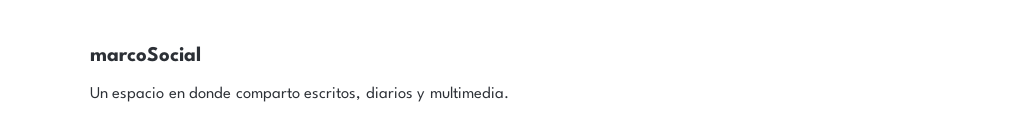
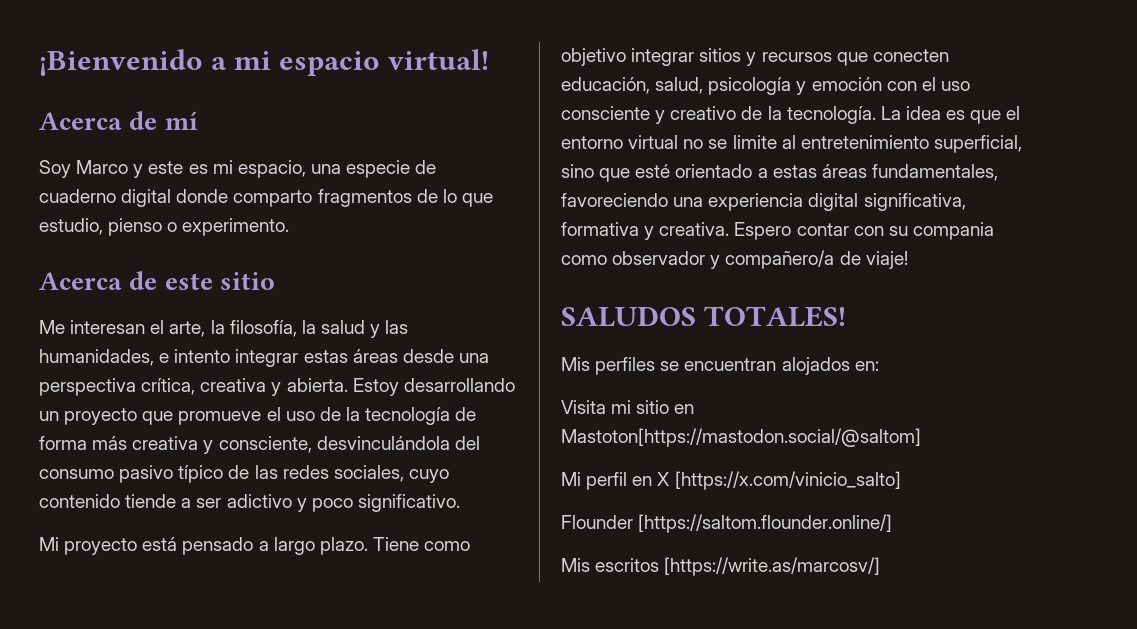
[90,46,201,62] [90,86,509,102] marcoSocial // Un espacio en donde comparto escritos, diarios y multimedia. -> [39,49,490,76] [39,111,198,130] [39,160,437,178] [39,189,493,207] [39,218,290,236] [39,271,275,290] [39,320,409,338] [39,349,489,367] [39,378,515,396] [39,407,477,425] [39,436,480,454] [39,465,449,483] [39,494,460,512] [39,537,471,555] [561,48,949,66] [561,77,970,95] [561,106,1021,124] [561,135,1022,153] [561,164,998,182] [561,193,966,211] [561,222,994,240] [561,250,908,269] [561,306,847,327] [561,357,879,375] [561,400,695,414] [561,428,921,447] [561,471,901,490] [561,514,893,533] [561,557,881,576] ¡Bienvenido a mi espacio virtual! // Acerca de mí // Soy Marco y este es mi espacio, una especie de cuaderno digital donde comparto fragmentos de lo que estudio, pienso o experimento. // Acerca de este sitio // Me interesan el arte, la filosofía, la salud y las humanidades, e intento integrar estas áreas desde una perspectiva crítica, creativa y abierta. Estoy desarrollando un proyecto que promueve el uso de la tecnología de forma más creativa y consciente, desvinculándola del consumo pasivo típico de las redes sociales, cuyo contenido tiende a ser adictivo y poco significativo. // Mi proyecto está pensado a largo plazo. Tiene como objetivo integrar sitios y recursos que conecten educación, salud, psicología y emoción con el uso consciente y creativo de la tecnología. La idea es que el entorno virtual no se limite al entretenimiento superficial, sino que esté orientado a estas áreas fundamentales, favoreciendo una experiencia digital significativa, formativa y creativa. Espero contar con su compania como observador y compañero/a de viaje! // SALUDOS TOTALES! // Mis perfiles se encuentran alojados en: // Visita mi sitio en Mastoton[https://mastodon.social/@saltom] // Mi perfil en X [https://x.com/vinicio_salto] // Flounder [https://saltom.flounder.online/] // Mis escritos [https://write.as/marcosv/]

